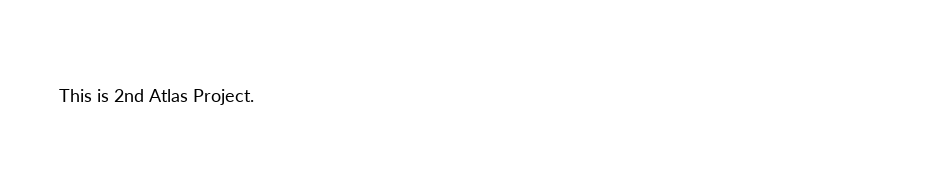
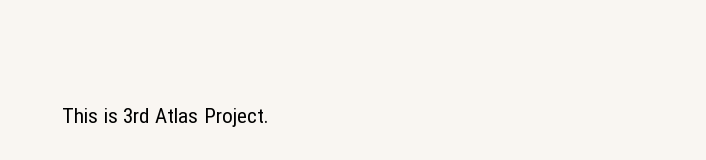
[114,89,144,102] 2nd -> [123,108,150,123] 3rd

